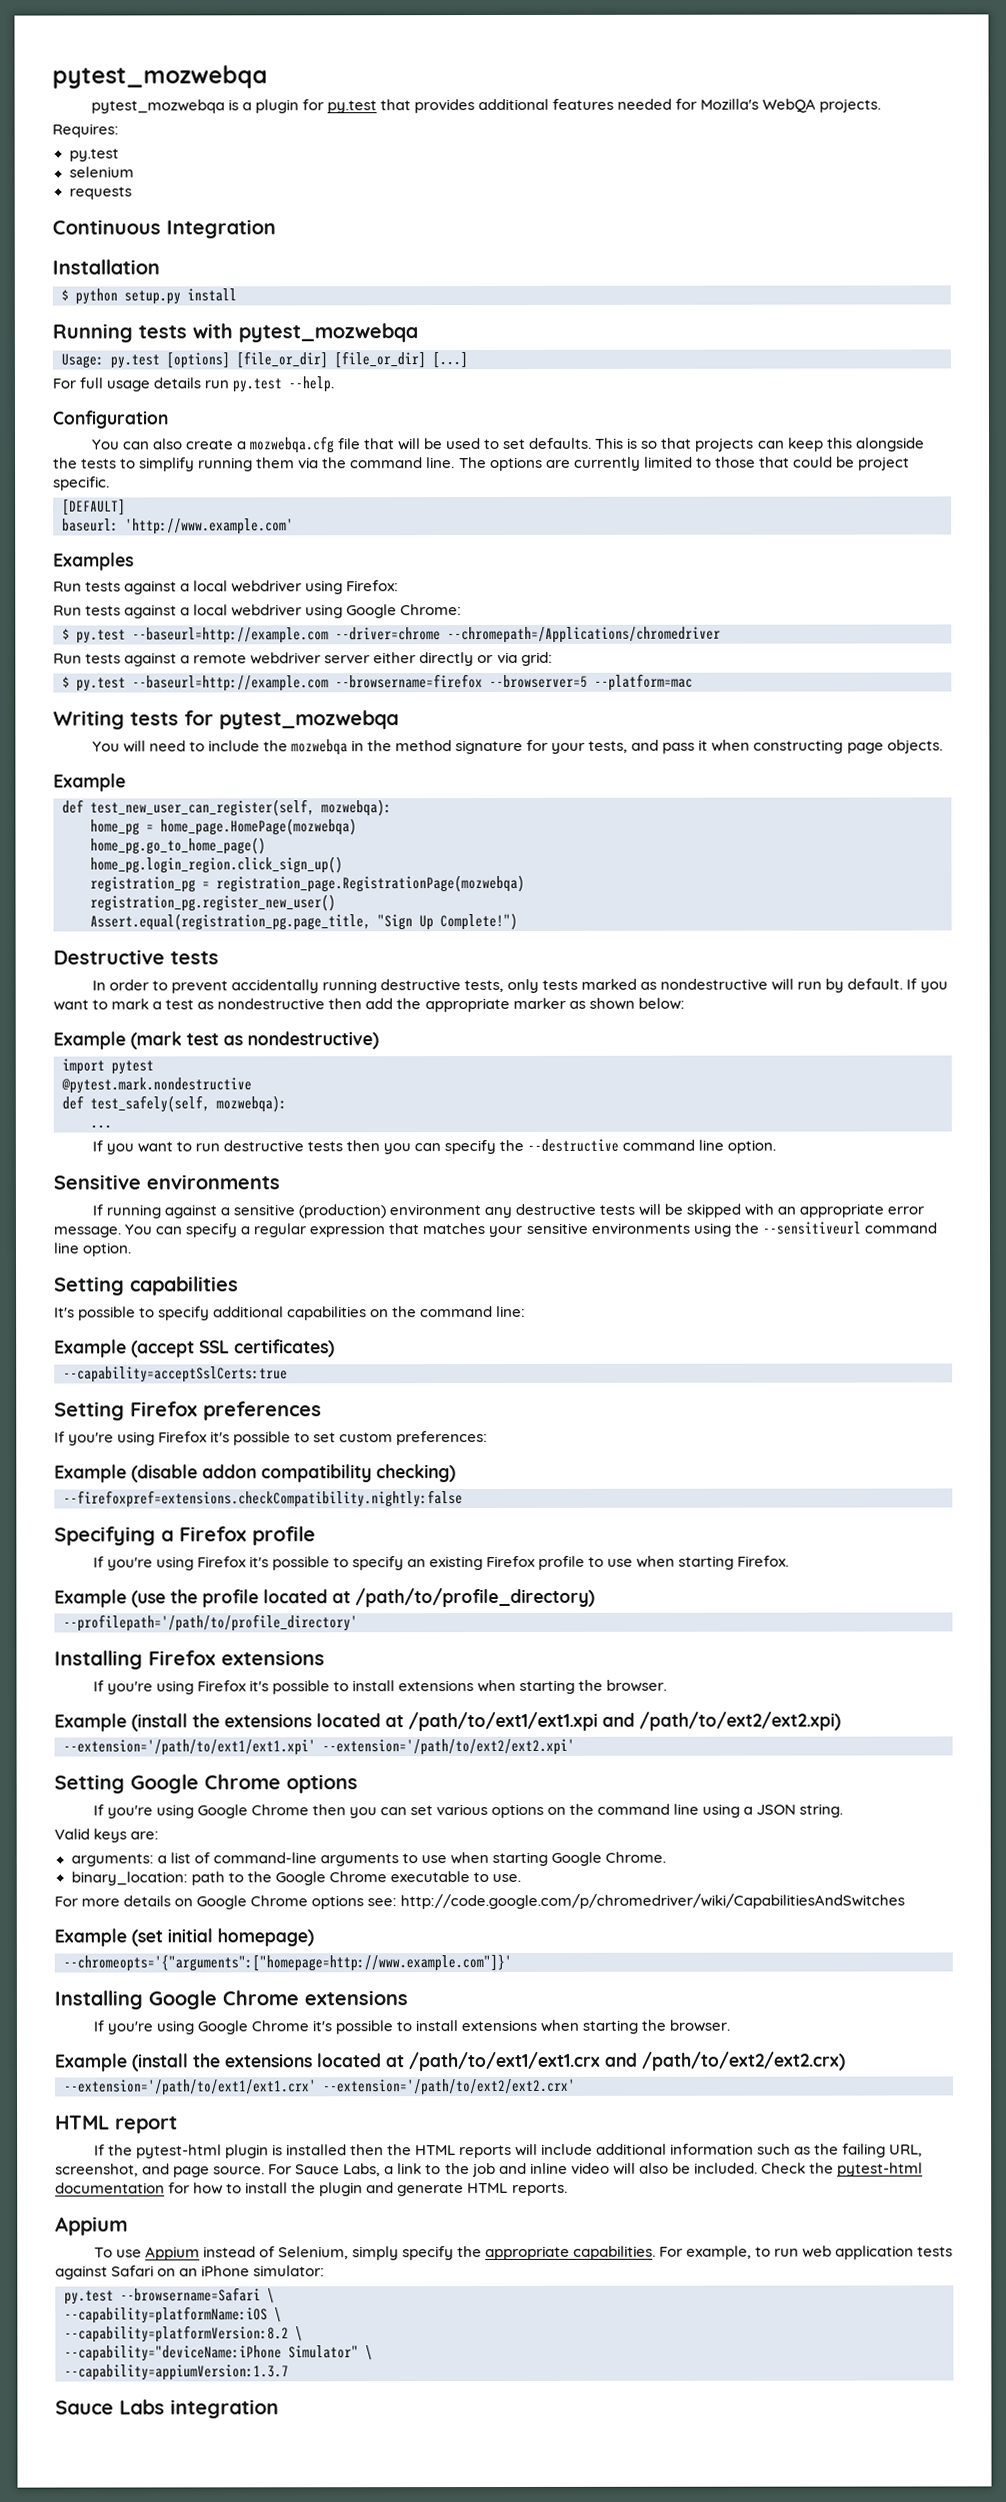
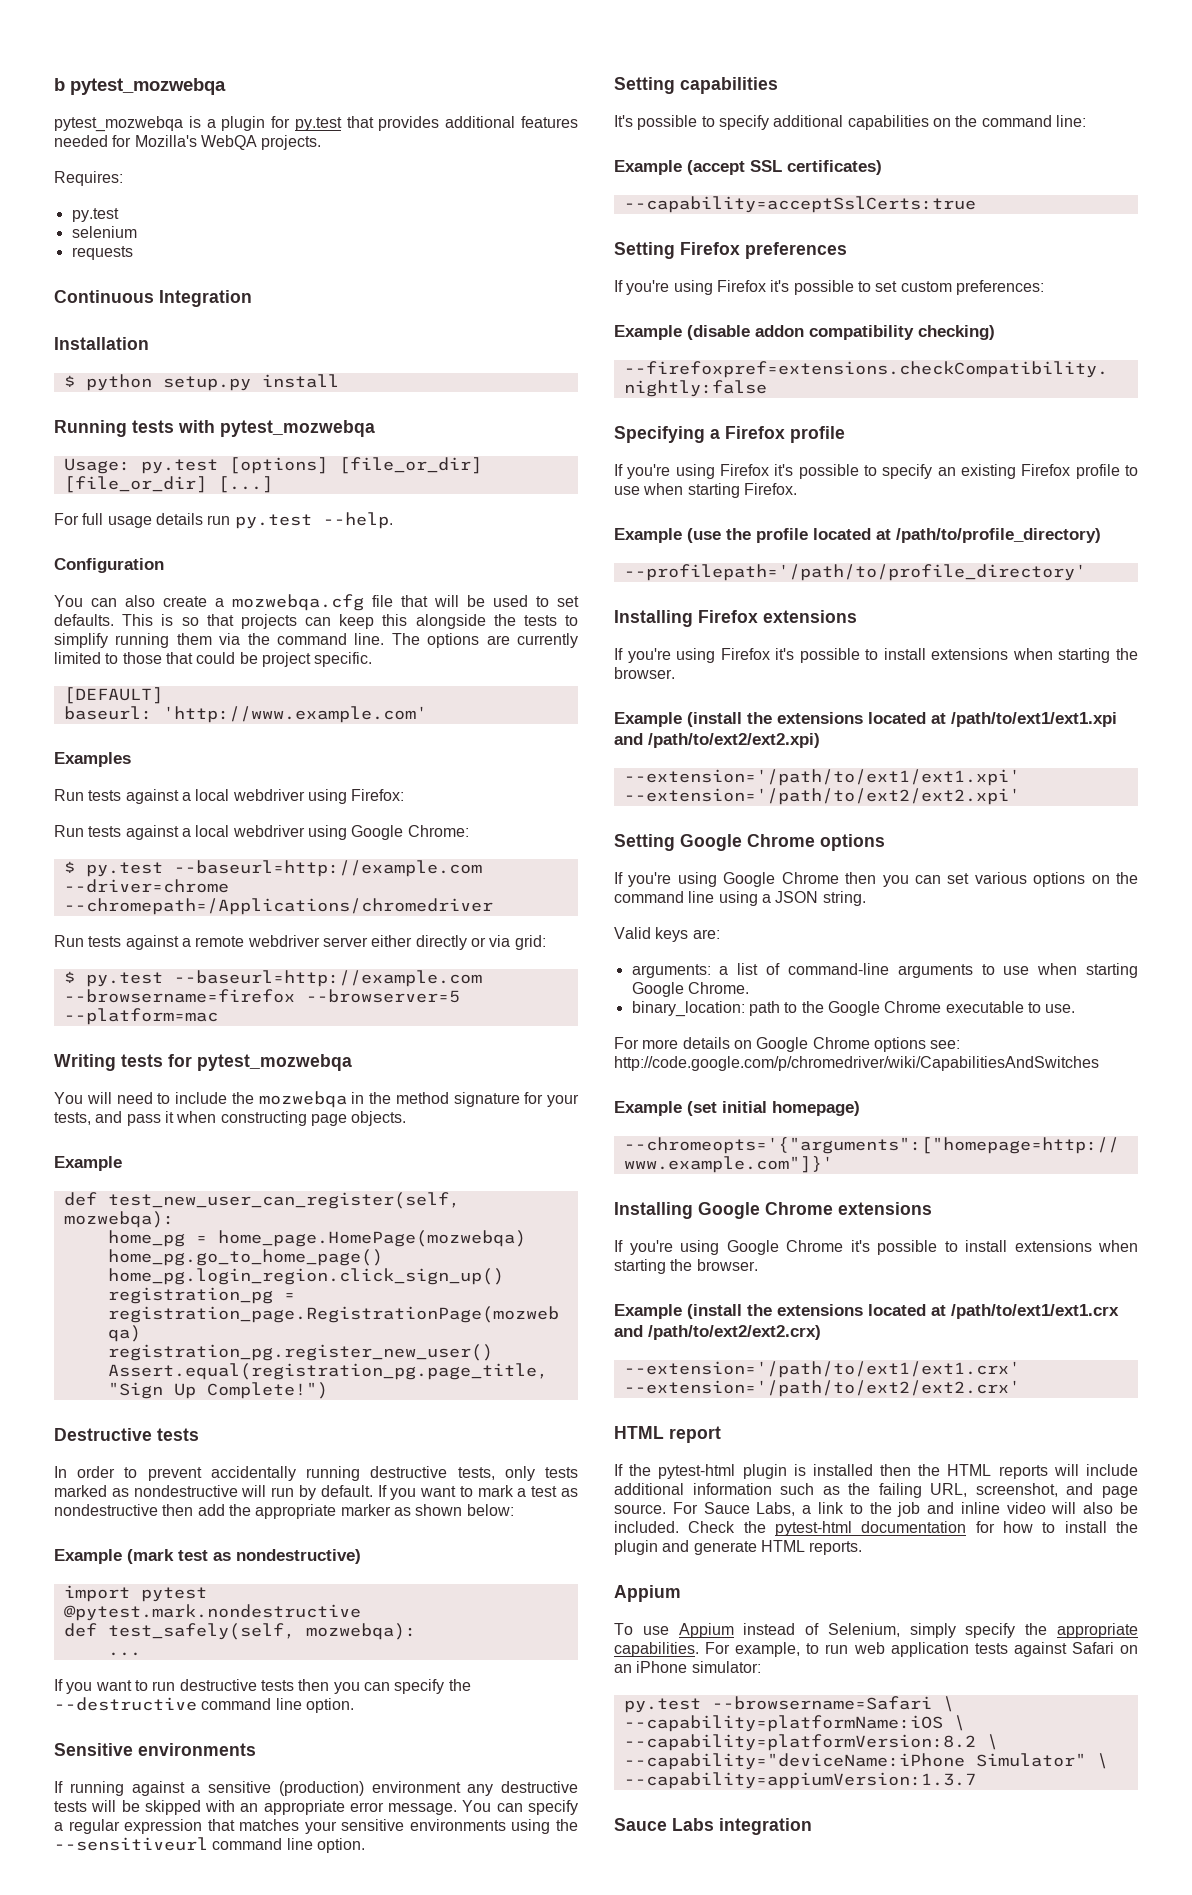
(52, 77) none -> [54,78,65,91] b

